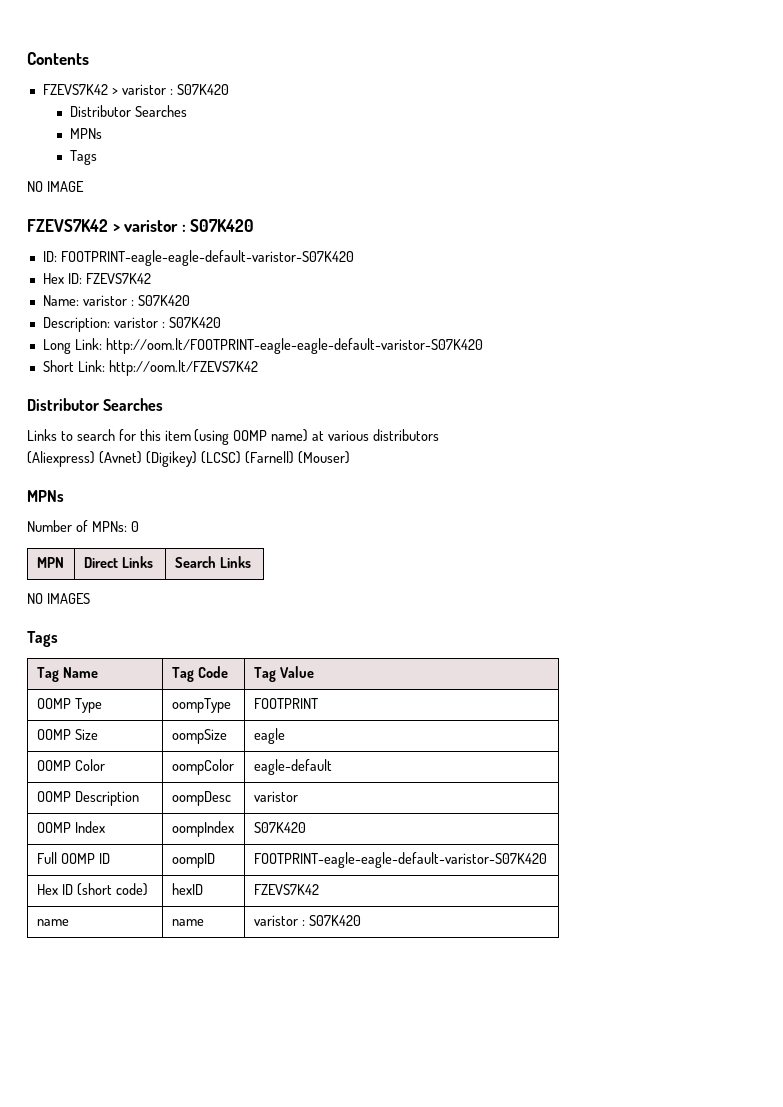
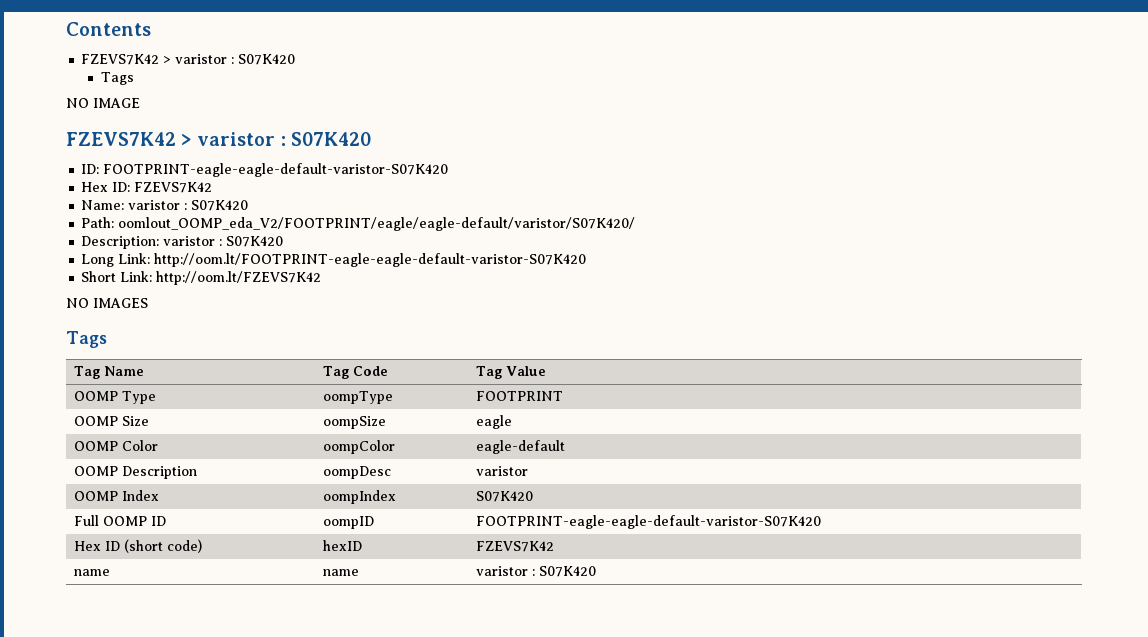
[70,105,188,117] [70,128,103,139] // Distributor Searches // MPNs -> (296, 59) none
(190, 300) none -> [81,217,636,231] // Path: oomlout_OOMP_eda_V2/FOOTPRINT/eagle/eagle-default/varistor/S07K420/
[27,398,164,411] [27,429,440,445] [27,451,350,467] [27,490,64,502] [27,520,139,532] [36,557,64,568] [83,556,153,568] [174,556,251,568] // Distributor Searches // Links to search for this item (using OOMP name) at various distributors // (Aliexpress) (Avnet) (Digikey) (LCSC) (Farnell) (Mouser) // MPNs // Number of MPNs: 0 // MPN | Direct Links | Search Links -> (322, 278) none

